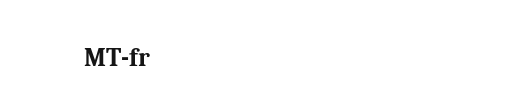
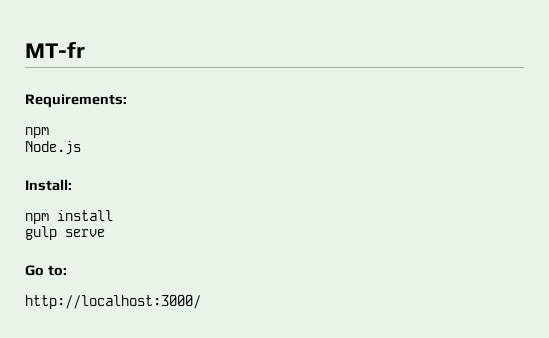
(150, 57) none -> [25,94,127,108] [25,127,49,138] [25,141,81,155] [25,179,72,191] [25,210,113,224] [25,226,105,240] [25,265,67,276] [25,295,201,309] // Requirements: // npm // Node.js // Install: // npm install // gulp serve // Go to: // http://localhost:3000/

